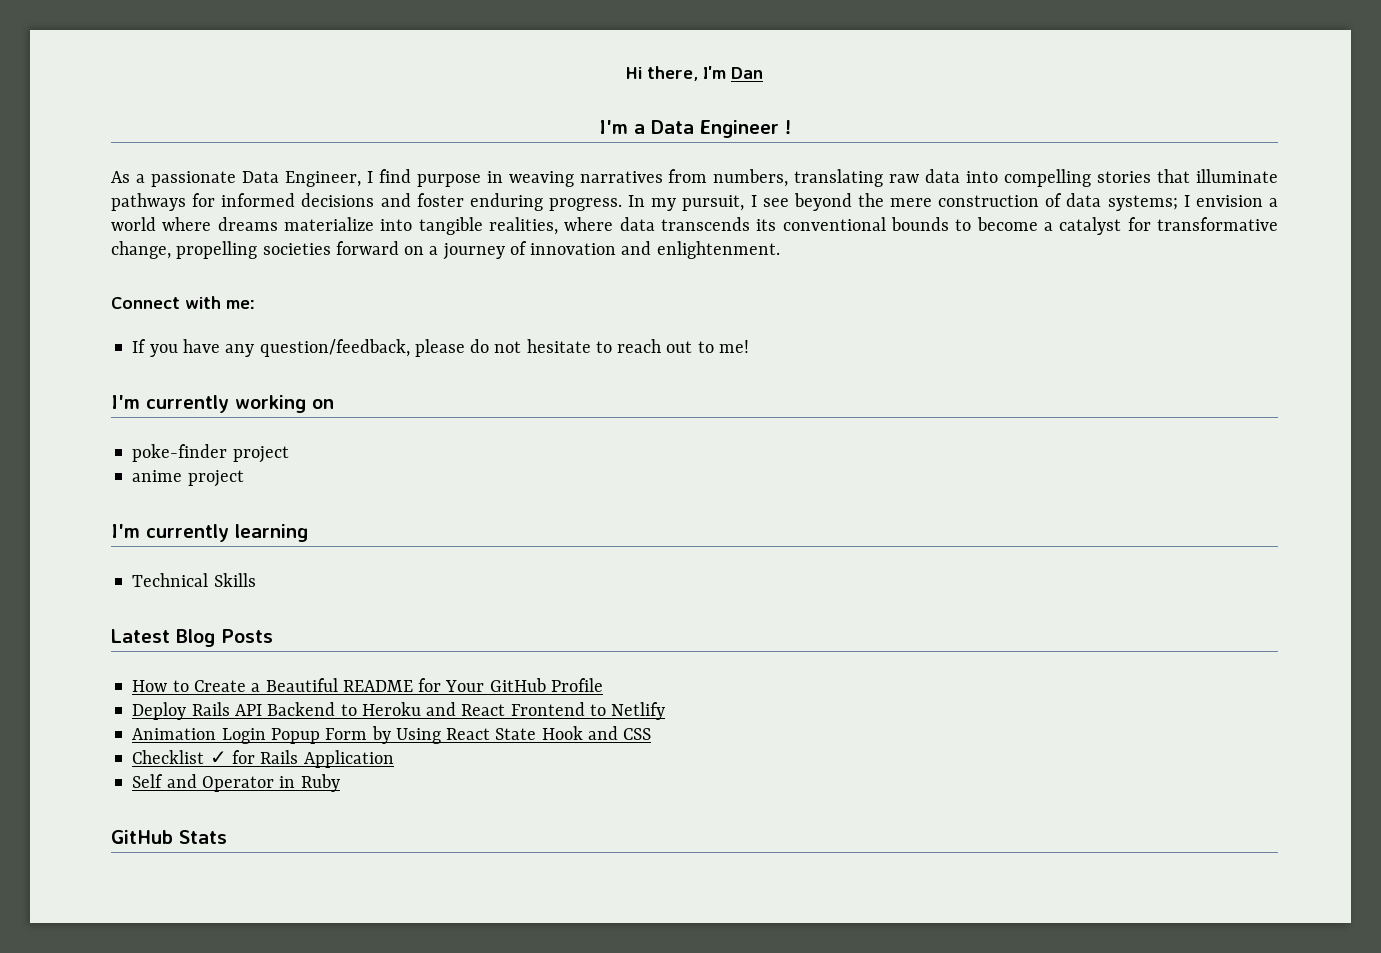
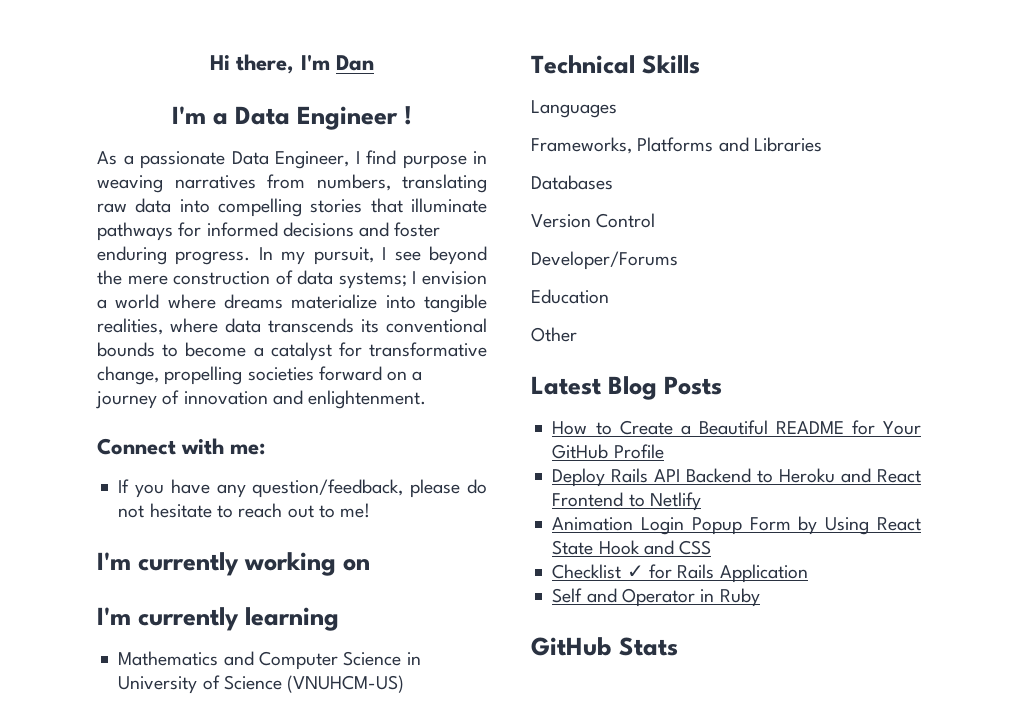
[132,444,289,463] [132,470,244,487] // poke-finder project // anime project -> (371, 565) none
[132,573,256,587] Technical Skills -> [118,651,421,670] [118,675,405,694] [531,55,701,74] [531,100,617,118] [531,137,822,154] [531,175,613,190] [531,213,656,228] [531,251,678,270] [531,289,609,304] [531,327,577,342] Mathematics and Computer Science in University of Science (VNUHCM-US) // Technical Skills // Languages // Frameworks, Platforms and Libraries // Databases // Version Control // Developer/Forums // Education // Other

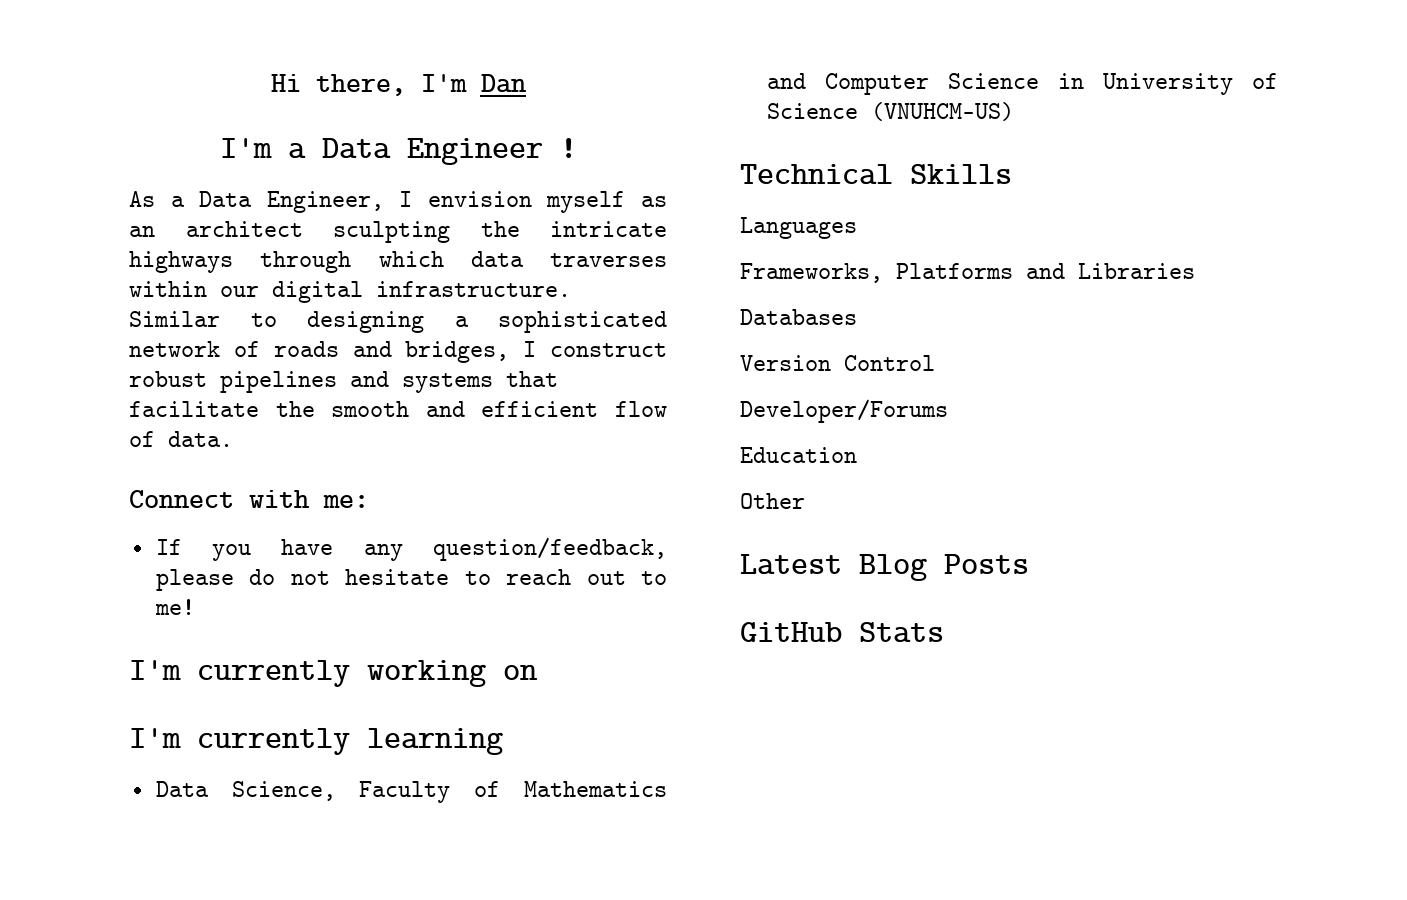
[140,151,225,169] passionate -> (185, 201) none
[366,150,487,169] [97,174,487,193] [97,198,487,217] [97,222,441,241] [97,246,487,265] [97,270,487,289] [97,294,487,313] [97,318,487,335] [97,342,487,361] [97,366,423,385] [95,390,427,409] find purpose in weaving narratives from numbers, translating raw data into compelling stories that illuminate pathways for informed decisions and foster enduring progress. In my pursuit, I see beyond the mere construction of data systems; I envision a world where dreams materialize into tangible realities, where data transcends its conventional bounds to become a catalyst for transformative change, propelling societies forward on a journey of innovation and enlightenment. -> [427,191,667,213] [129,221,667,243] [129,251,667,273] [129,281,571,303] [129,311,667,333] [129,341,667,363] [129,371,558,393] [129,401,667,417] [129,431,233,447] envision myself as an architect sculpting the intricate highways through which data traverses within our digital infrastructure. Similar to designing a sophisticated network of roads and bridges, I construct robust pipelines and systems that facilitate the smooth and efficient flow of data.
(340, 619) none -> [155,781,501,803] Data Science, Faculty of
[552,420,921,435] [552,444,664,459] [552,468,921,487] [552,492,701,511] [552,516,921,535] [552,540,712,555] [552,564,808,583] [552,588,760,607] // How to Create a Beautiful README for Your GitHub Profile // Deploy Rails API Backend to Heroku and React Frontend to Netlify // Animation Login Popup Form by Using React State Hook and CSS // Checklist ✓ for Rails Application // Self and Operator in Ruby -> (1029, 564) none

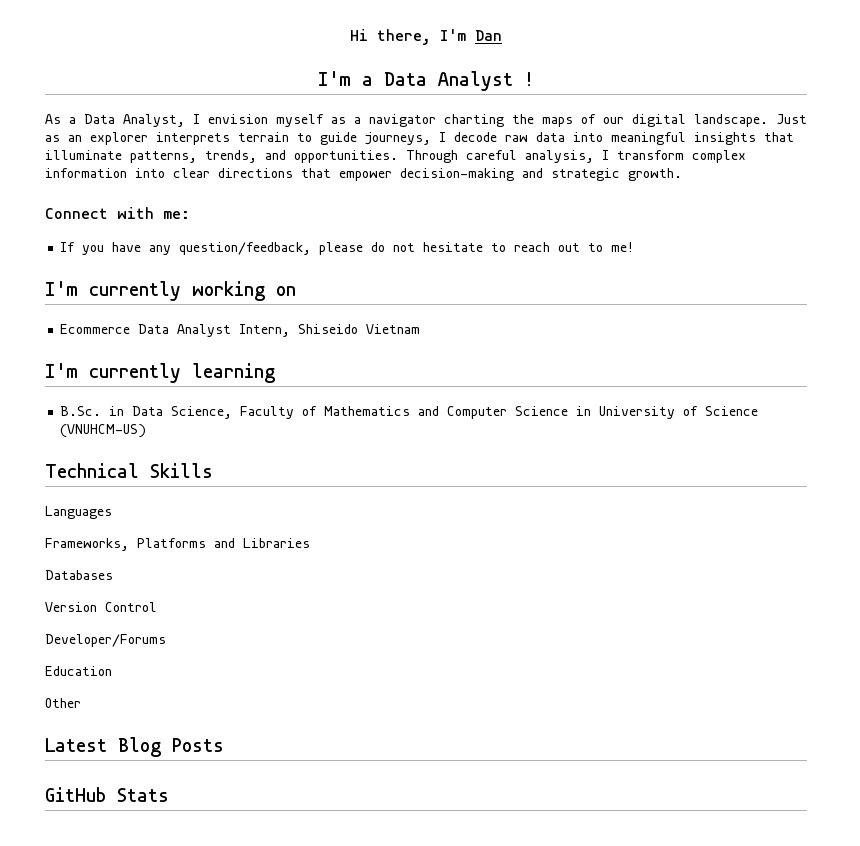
[406,138,543,165] Engineer -> [438,71,513,91] Analyst
[266,191,384,213] Engineer, -> [123,114,185,127] Analyst,
[129,221,667,243] [129,251,667,273] [129,281,571,303] [129,311,667,333] [129,341,667,363] [129,371,558,393] [129,401,667,417] [129,431,233,447] an architect sculpting the intricate highways through which data traverses within our digital infrastructure. Similar to designing a sophisticated network of roads and bridges, I construct robust pipelines and systems that facilitate the smooth and efficient flow of data. -> [354,114,807,127] [45,132,794,145] [45,150,746,163] [45,168,682,181] a navigator charting the maps of our digital landscape. Just as an explorer interprets terrain to guide journeys, I decode raw data into meaningful insights that illuminate patterns, trends, and opportunities. Through careful analysis, I transform complex information into clear directions that empower decision-making and strategic growth.
(538, 672) none -> [60,324,421,337] // Ecommerce Data Analyst Intern, Shiseido Vietnam
(503, 741) none -> [60,406,125,416] B.Sc. in

